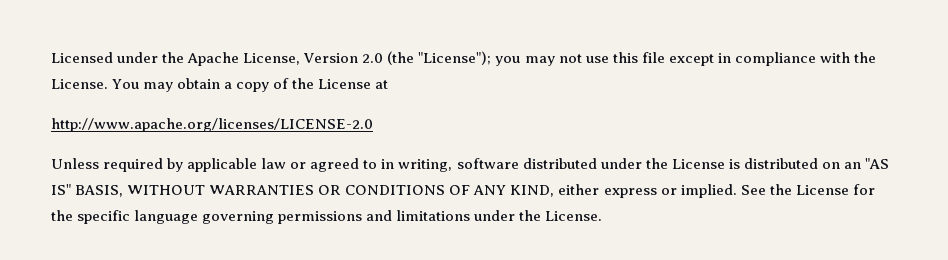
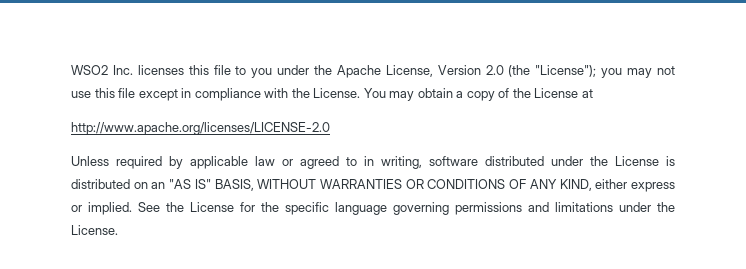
[51,52,113,63] Licensed -> [71,65,273,78] WSO2 Inc. licenses this file to you

